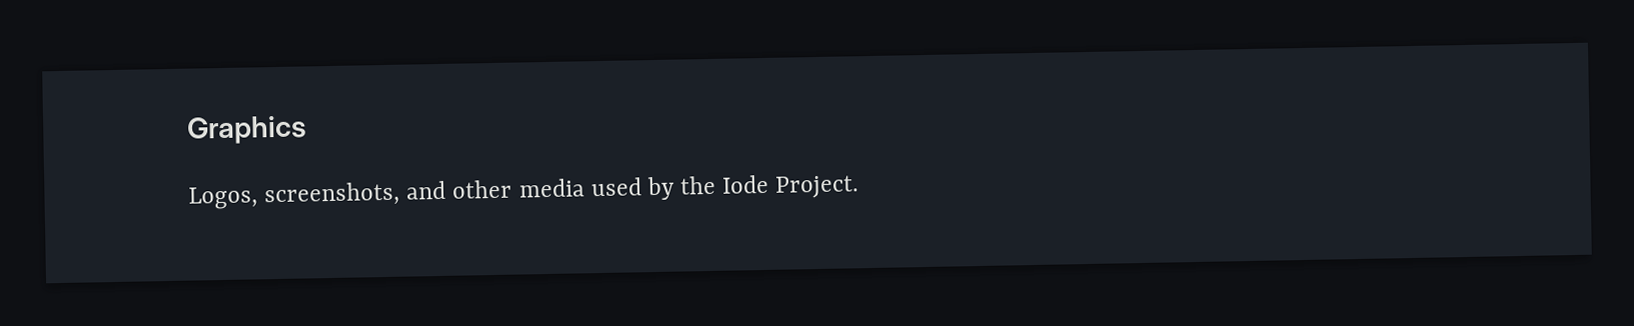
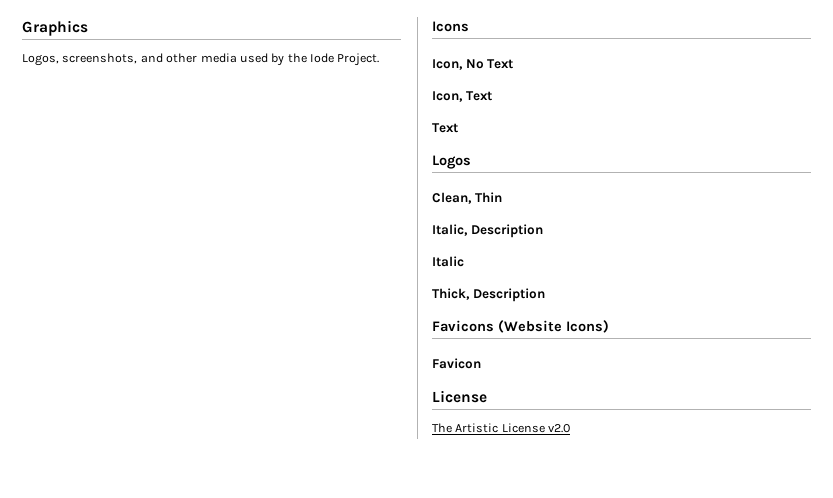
(860, 187) none -> [432,21,469,32] [432,59,514,70] [432,91,492,102] [432,123,458,133] [432,155,471,169] [432,192,502,204] [432,224,543,238] [432,256,464,267] [432,288,545,302] [432,320,609,333] [432,358,481,369] [432,390,487,403] [432,423,571,433] // Icons // Icon, No Text // Icon, Text // Text // Logos // Clean, Thin // Italic, Description // Italic // Thick, Description // Favicons (Website Icons) // Favicon // License // The Artistic License v2.0

